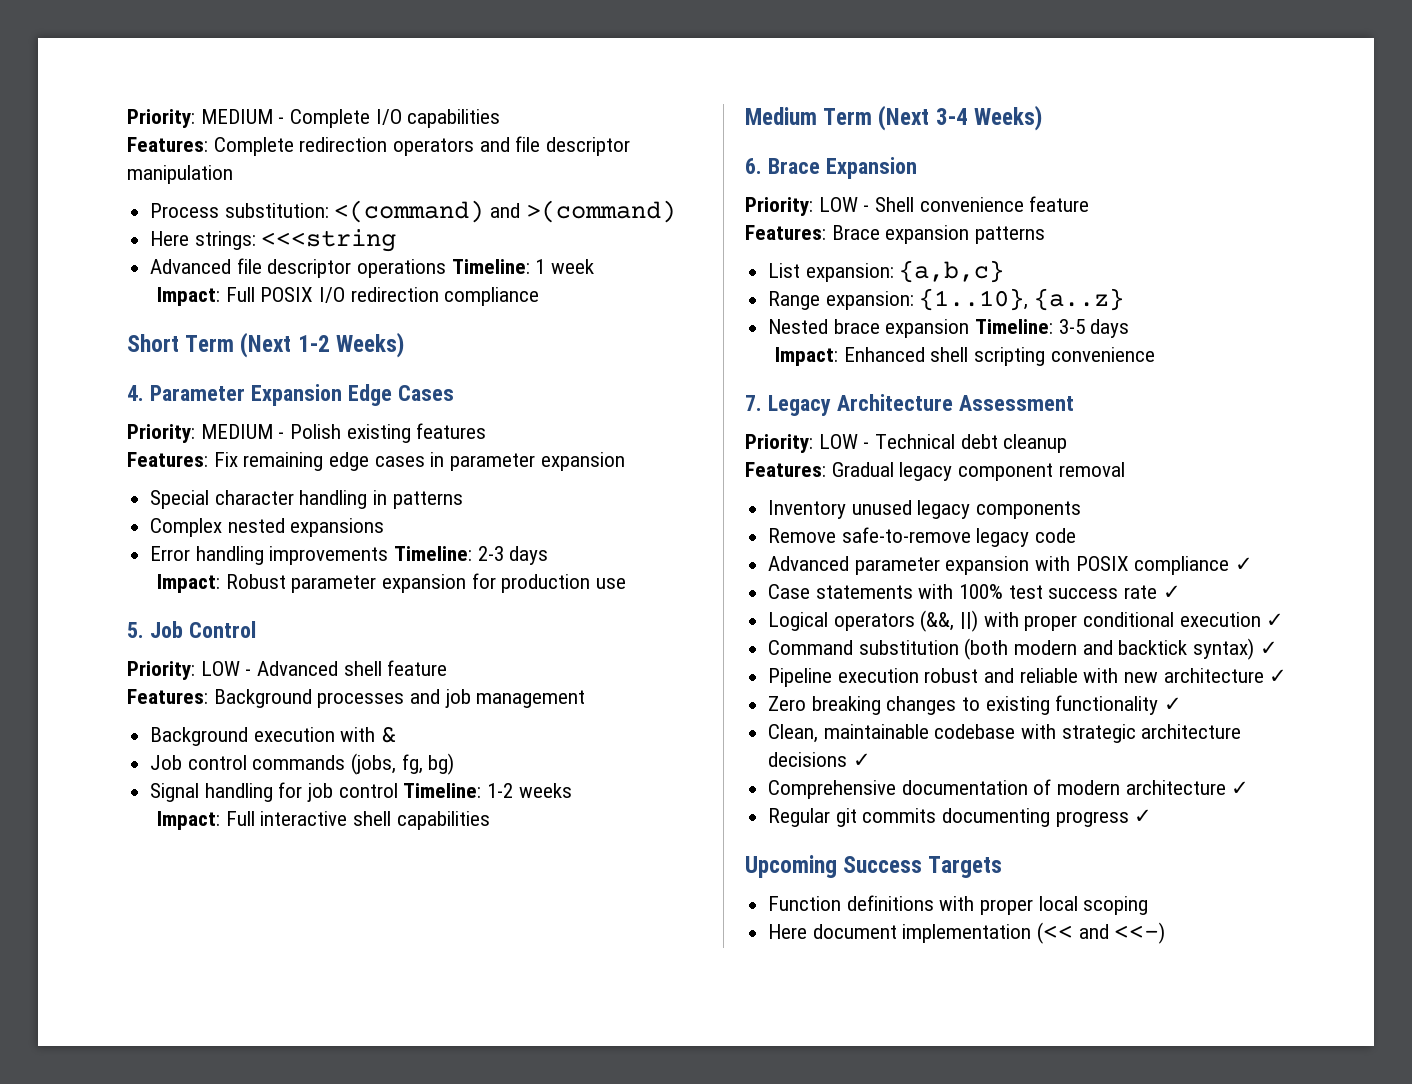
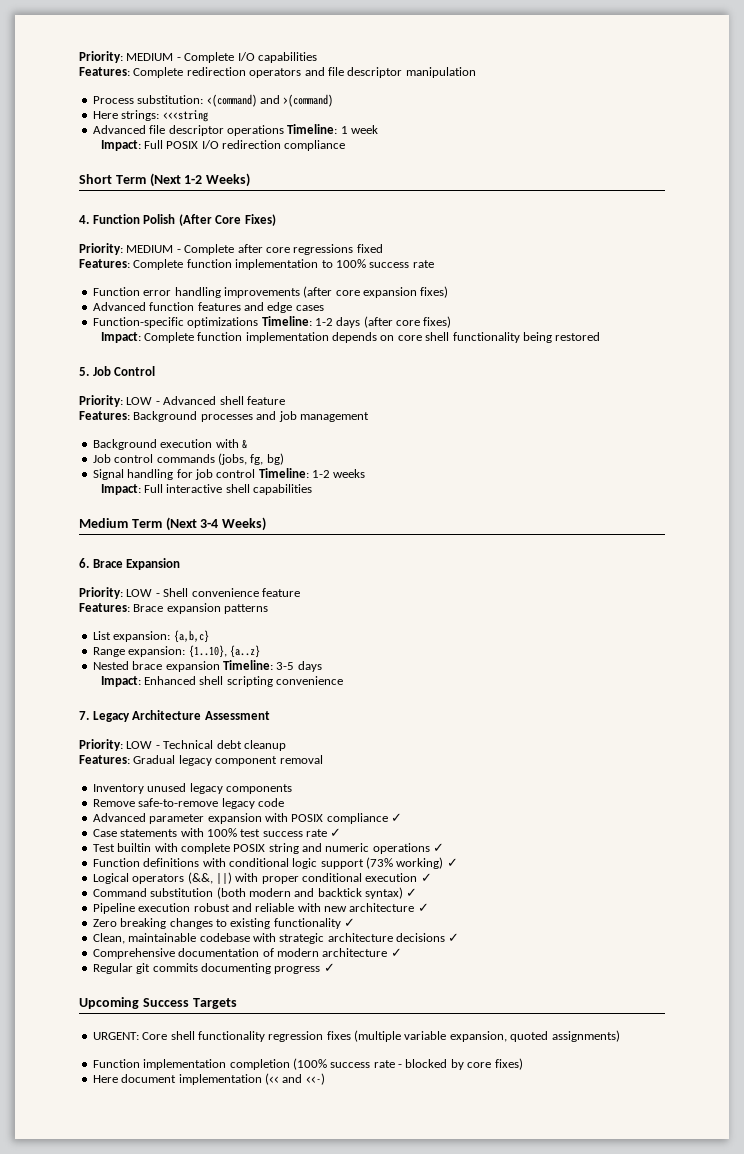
[149,384,454,406] [127,423,487,443] [127,452,625,471] [150,490,463,509] [150,518,385,537] [150,546,549,565] [156,573,626,593] Parameter Expansion Edge Cases // Priority: MEDIUM - Polish existing features // Features: Fix remaining edge cases in parameter expansion // Special character handling in patterns // Complex nested expansions // Error handling improvements Timeline: 2-3 days // Impact: Robust parameter expansion for production use -> [92,214,276,226] [79,243,383,255] [79,259,434,270] [92,286,449,298] [92,302,324,313] [92,316,452,328] [100,332,601,343] Function Polish (After Core Fixes) // Priority: MEDIUM - Complete after core regressions fixed // Features: Complete function implementation to 100% success rate // Function error handling improvements (after core expansion fixes) // Advanced function features and edge cases // Function-specific optimizations Timeline: 1-2 days (after core fixes) // Impact: Complete function implementation depends on core shell functionality being restored
(1181, 592) none -> [92,843,445,854] [92,857,458,869] // Test builtin with complete POSIX string and numeric operations ✓ // Function definitions with conditional logic support (73% working) ✓
[768,895,1149,915] Function definitions with proper local scoping -> [92,1030,620,1042] [92,1058,523,1070] URGENT: Core shell functionality regression fixes (multiple variable expansion, quoted assignments) // Function implementation completion (100% success rate - blocked by core fixes)

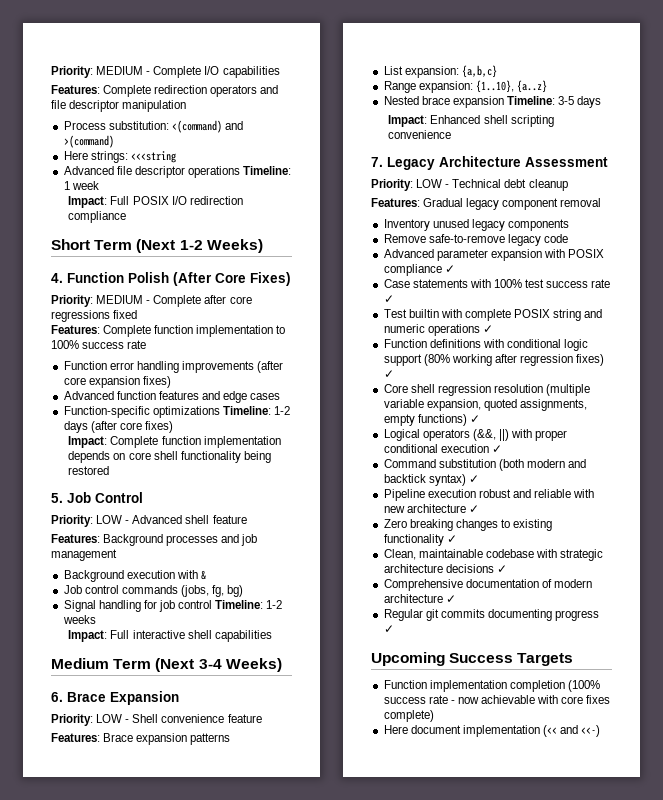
[366,857,444,869] (73% working) -> [423,354,605,366] [383,370,394,378] [383,384,591,396] [383,399,587,411] [383,414,467,426] (80% working after regression fixes) ✓ // Core shell regression resolution (multiple variable expansion, quoted assignments, empty functions)
[92,1030,620,1042] // URGENT: Core shell functionality regression fixes (multiple variable expansion, quoted assignments) -> (574, 659) none
[405,1058,523,1070] blocked by core fixes) -> [457,695,611,704] [383,710,434,722] now achievable with core fixes complete)

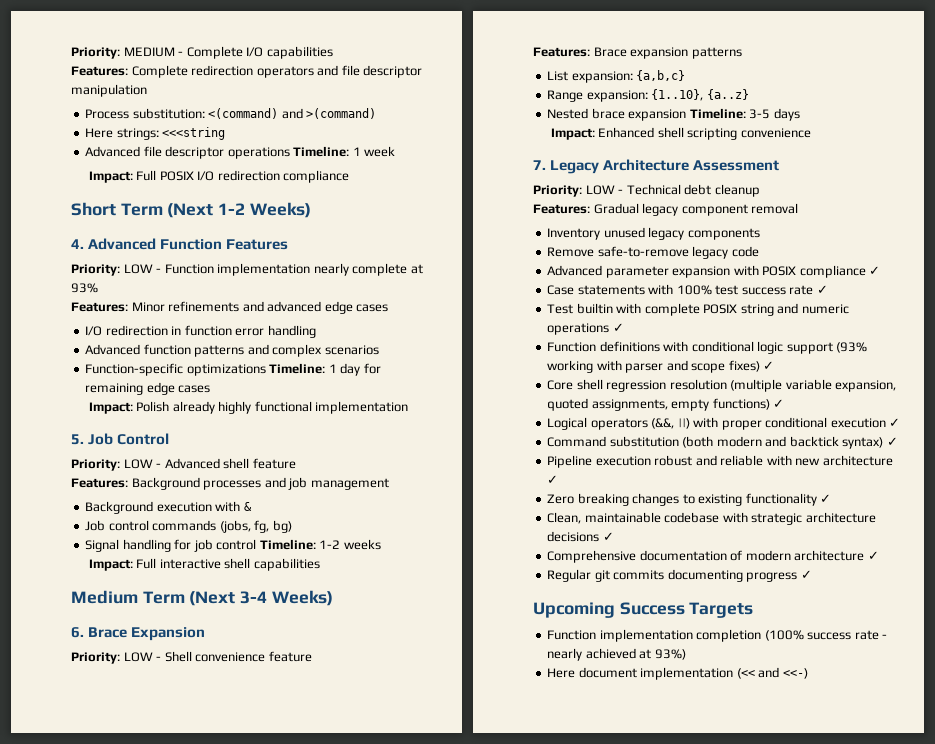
[67,272,291,286] [51,295,252,307] [51,310,138,322] [51,325,286,337] [51,340,147,349] [63,361,284,373] [63,376,171,388] [63,391,281,403] [63,406,290,418] [63,421,173,433] [68,436,281,448] [68,451,271,463] [68,466,110,475] Function Polish (After Core Fixes) // Priority: MEDIUM - Complete after core regressions fixed // Features: Complete function implementation to 100% success rate // Function error handling improvements (after core expansion fixes) // Advanced function features and edge cases // Function-specific optimizations Timeline: 1-2 days (after core fixes) // Impact: Complete function implementation depends on core shell functionality being restored -> [88,238,289,250] [71,263,423,276] [71,283,98,293] [71,301,389,314] [85,325,316,338] [85,344,379,357] [85,363,381,376] [85,382,211,395] [88,401,409,414] Advanced Function Features // Priority: LOW - Function implementation nearly complete at 93% // Features: Minor refinements and advanced edge cases // I/O redirection in function error handling // Advanced function patterns and complex scenarios // Function-specific optimizations Timeline: 1 day for remaining edge cases // Impact: Polish already highly functional implementation
[423,354,574,366] (80% working after regression -> [836,342,868,353] [547,360,726,373] (93% working with parser and scope
[457,695,611,704] [383,710,434,722] now achievable with core fixes complete) -> [547,648,686,661] nearly achieved at 93%)

